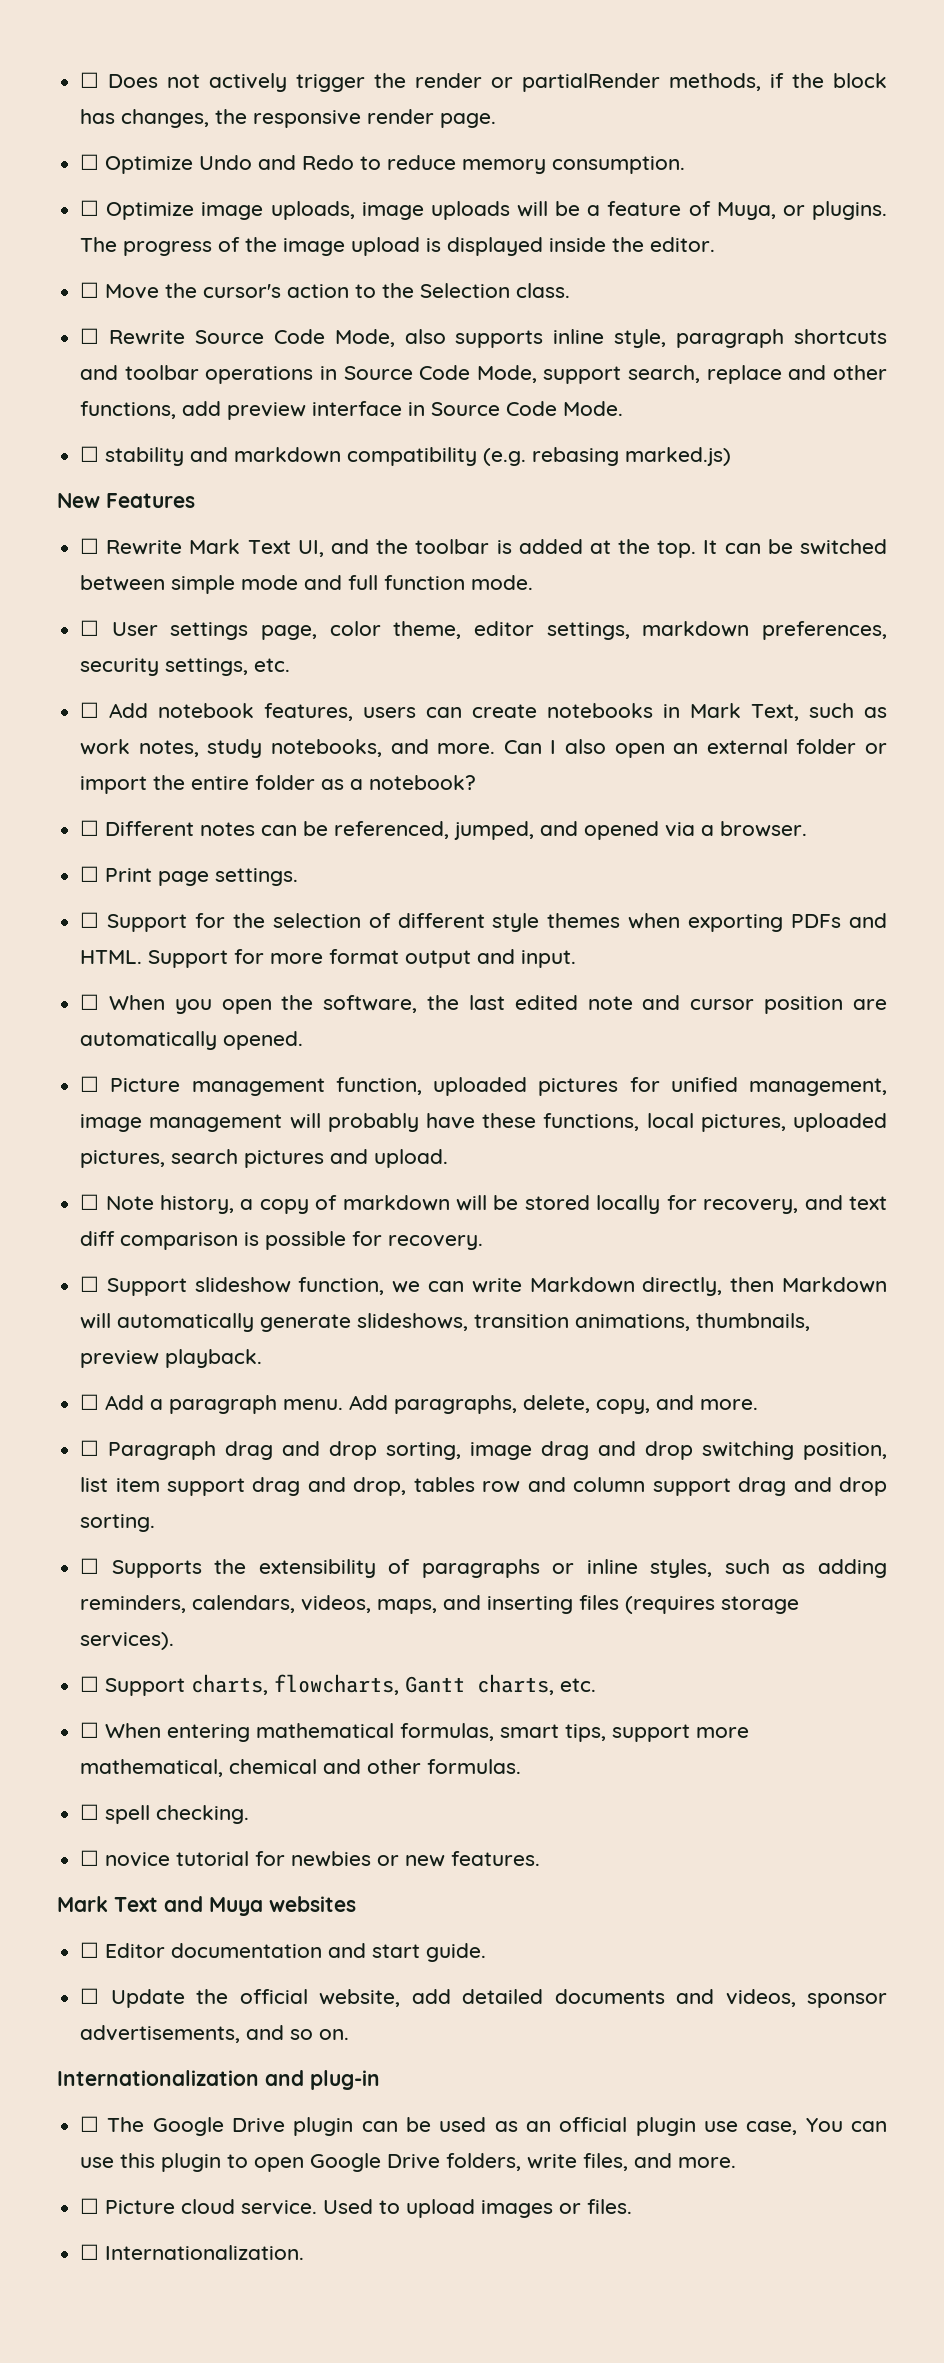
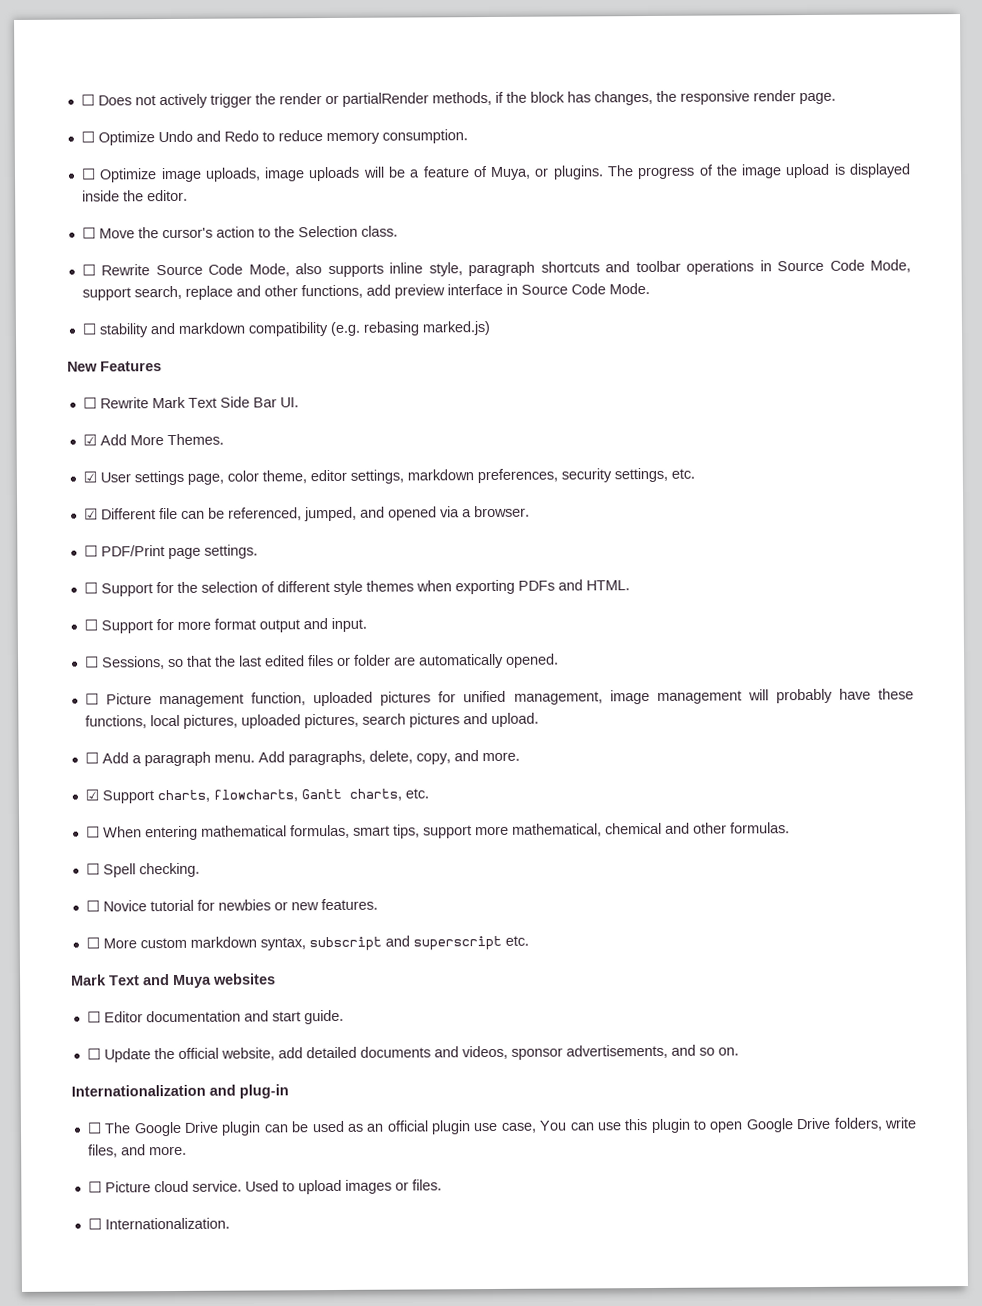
[297,539,887,558] [80,575,534,594] [80,620,100,636] UI, and the toolbar is added at the top. It can be switched between simple mode and full function mode. // ☐ -> [219,396,299,408] [82,433,224,446] [82,471,97,483] Side Bar UI. // ☑ Add More Themes. // ☑
[80,702,888,721] [80,739,888,758] [80,775,477,794] [80,820,256,836] ☐ Add notebook features, users can create notebooks in Mark Text, such as work notes, study notebooks, and more. Can I also open an external folder or import the entire folder as a notebook? // ☐ Different notes -> [83,507,178,520] ☑ Different file
[105,868,153,882] Print -> [100,545,165,557] PDF/Print
(143, 957) none -> [83,619,98,631] // ☐
[108,995,844,1014] When you open the software, the last edited note and cursor position -> [101,654,391,670] Sessions, so that the last edited files or folder
[80,1194,887,1214] [80,1231,484,1250] [80,1276,887,1296] [80,1313,811,1332] [80,1349,263,1368] // ☐ Note history, a copy of markdown will be stored locally for recovery, and text diff comparison is possible for recovery. // ☐ Support slideshow function, we can write Markdown directly, then Markdown will automatically generate slideshows, transition animations, thumbnails, preview playback. -> (539, 720) none
[80,1440,888,1460] [80,1477,887,1496] [80,1514,156,1532] [80,1558,887,1578] [80,1595,800,1614] [80,1632,175,1650] [80,1676,100,1692] ☐ Paragraph drag and drop sorting, image drag and drop switching position, list item support drag and drop, tables row and column support drag and drop sorting. // ☐ Supports the extensibility of paragraphs or inline styles, such as adding reminders, calendars, videos, maps, and inserting files (requires storage services). // ☐ -> [84,789,99,801] ☑
[105,1805,151,1824] spell -> [102,863,136,878] Spell
[105,1852,171,1867] novice -> [102,900,147,912] Novice
(541, 1858) none -> [85,935,529,952] // ☐ More custom markdown syntax, subscript and superscript etc.

